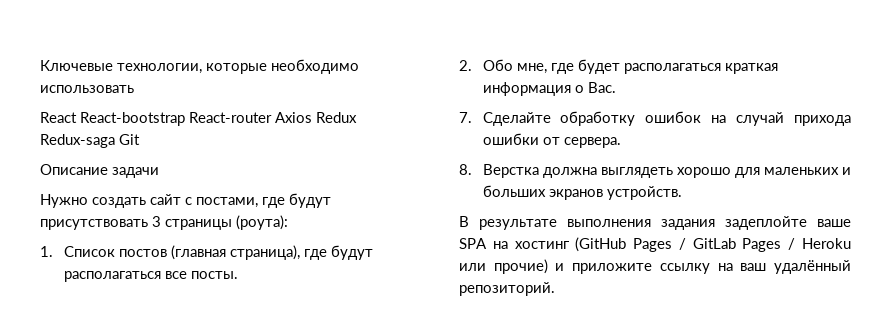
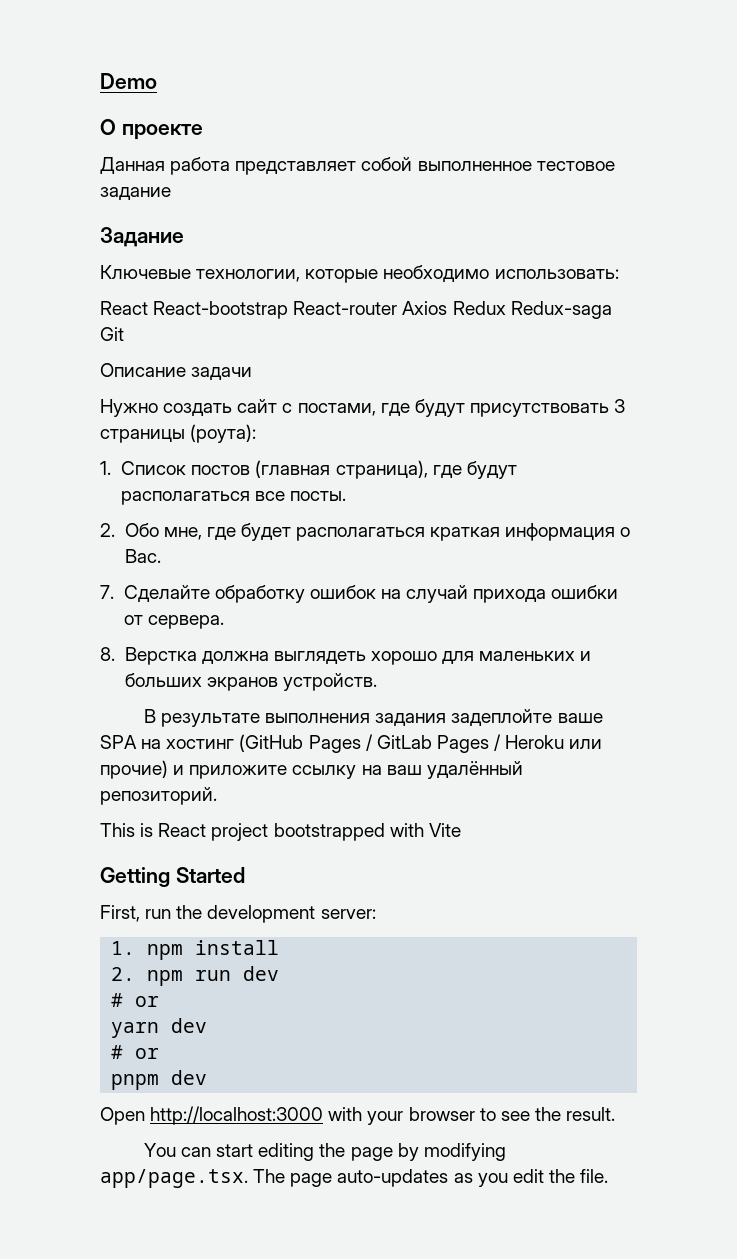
(40, 65) none -> [100,73,157,89] [100,119,203,140] [100,157,615,175] [100,187,171,200] [100,227,184,247] Demo // О проекте // Данная работа представляет собой выполненное тестовое задание // Задание //
[40,85,134,93] использовать -> [494,269,619,279] использовать:
(555, 289) none -> [100,823,461,841] [100,867,245,887] [100,905,376,923] [111,940,280,960] [111,966,280,986] [111,993,160,1007] [111,1018,208,1038] [111,1045,160,1059] [111,1070,208,1090] [100,1106,616,1125] [143,1143,506,1161] [100,1169,609,1188] // This is React project bootstrapped with Vite // Getting Started // First, run the development server: // 1. npm install // 2. npm run dev // # or // yarn dev // # or // pnpm dev // Open http://localhost:3000 with your browser to see the result. // You can start editing the page by modifying app/page.tsx. The page auto-updates as you edit the file.

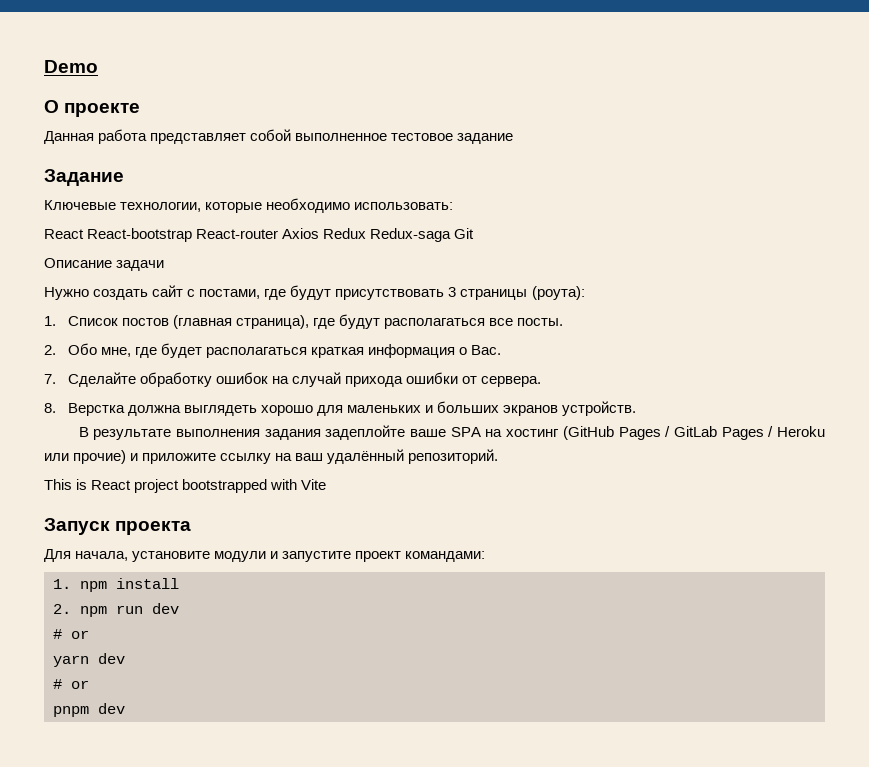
[100,867,245,887] [100,905,376,923] Getting Started // First, run the development server: -> [44,518,192,535] [44,549,486,562] Запуск проекта // Для начала, установите модули и запустите проект командами:
[100,1106,616,1125] [143,1143,506,1161] [100,1169,609,1188] // Open http://localhost:3000 with your browser to see the result. // You can start editing the page by modifying app/page.tsx. The page auto-updates as you edit the file. -> (125, 708) none

